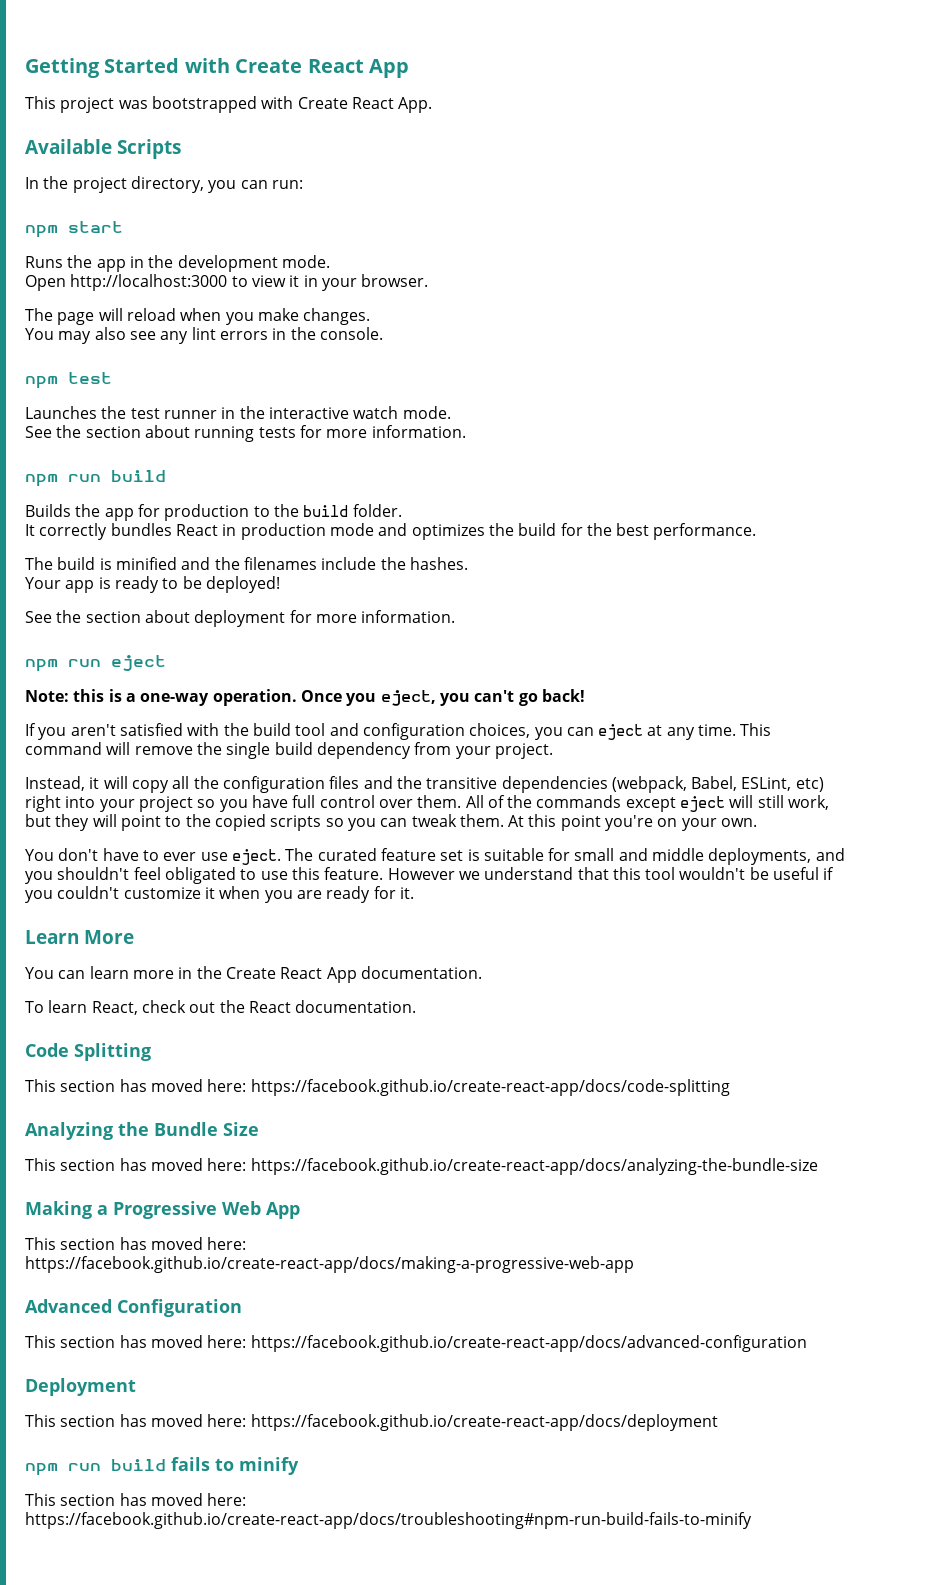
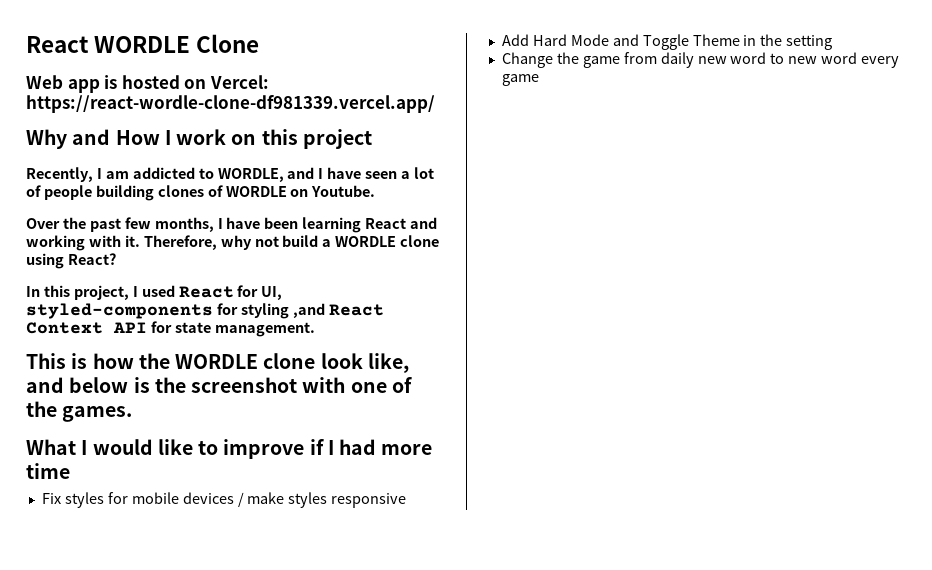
[25,58,409,78] [25,96,433,113] [25,139,181,159] [25,176,303,193] [25,221,123,238] [25,255,330,272] [25,274,429,291] [25,308,371,325] [25,327,383,344] [25,372,112,389] [25,406,451,419] [25,425,466,442] [25,470,166,487] [25,504,402,521] [25,523,757,540] [25,557,468,570] [25,576,280,593] [25,610,456,627] [25,655,166,672] [25,689,585,706] [25,723,772,740] [25,742,553,759] [25,776,824,793] [25,795,830,812] [25,814,758,831] [25,848,845,865] [25,867,835,884] [25,886,414,903] [25,930,134,944] [25,966,482,983] [25,1000,417,1015] [25,1043,151,1061] [25,1079,730,1096] [25,1122,259,1140] [25,1158,818,1175] [25,1201,300,1219] [25,1237,247,1250] [25,1256,634,1273] [25,1299,242,1317] [25,1335,807,1352] [25,1378,136,1396] [25,1414,718,1431] [25,1457,299,1476] [25,1493,247,1506] [25,1512,752,1529] Getting Started with Create React App // This project was bootstrapped with Create React App. // Available Scripts // In the project directory, you can run: // npm start // Runs the app in the development mode. // Open http://localhost:3000 to view it in your browser. // The page will reload when you make changes. // You may also see any lint errors in the console. // npm test // Launches the test runner in the interactive watch mode. // See the section about running tests for more information. // npm run build // Builds the app for production to the build folder. // It correctly bundles React in production mode and optimizes the build for the best performance. // The build is minified and the filenames include the hashes. // Your app is ready to be deployed! // See the section about deployment for more information. // npm run eject // Note: this is a one-way operation. Once you eject, you can't go back! // If you aren't satisfied with the build tool and configuration choices, you can eject at any time. This command will remove the single build dependency from your project. // Instead, it will copy all the configuration files and the transitive dependencies (webpack, Babel, ESLint, etc) right into your project so you have full control over them. All of the commands except eject will still work, but they will point to the copied scripts so you can tweak them. At this point you're on your own. // You don't have to ever use eject. The curated feature set is suitable for small and middle deployments, and you shouldn't feel obligated to use this feature. However we understand that this tool wouldn't be useful if you couldn't customize it when you are ready for it. // Learn More // You can learn more in the Create React App documentation. // To learn React, check out the React documentation. // Code Splitting // This section has moved here: https://facebook.github.io/create-react-app/docs/code-splitting // Analyzing the Bundle Size // This section has moved here: https://facebook.github.io/create-react-app/docs/analyzing-the-bundle-size // Making a Progressive Web App // This section has moved here: https://facebook.github.io/create-react-app/docs/making-a-progressive-web-app // Advanced Configuration // This section has moved here: https://facebook.github.io/create-react-app/docs/advanced-configuration // Deployment // This section has moved here: https://facebook.github.io/create-react-app/docs/deployment // npm run build fails to minify // This section has moved here: https://facebook.github.io/create-react-app/docs/troubleshooting#npm-run-build-fails-to-minify -> [26,34,260,53] [26,75,269,93] [26,95,435,113] [26,129,372,149] [26,167,435,182] [26,185,376,201] [26,217,438,233] [26,235,440,251] [26,253,116,269] [26,285,283,300] [26,303,384,319] [26,321,315,337] [26,353,409,373] [26,377,412,393] [26,401,133,422] [26,439,433,459] [26,463,70,479] [41,492,407,508] [501,34,833,50] [501,52,900,68] [501,74,539,86] React WORDLE Clone // Web app is hosted on Vercel: https://react-wordle-clone-df981339.vercel.app/ // Why and How I work on this project // Recently, I am addicted to WORDLE, and I have seen a lot of people building clones of WORDLE on Youtube. // Over the past few months, I have been learning React and working with it. Therefore, why not build a WORDLE clone using React? // In this project, I used React for UI, styled-components for styling ,and React Context API for state management. // This is how the WORDLE clone look like, and below is the screenshot with one of the games. // What I would like to improve if I had more time // Fix styles for mobile devices / make styles responsive // Add Hard Mode and Toggle Theme in the setting // Change the game from daily new word to new word every game

